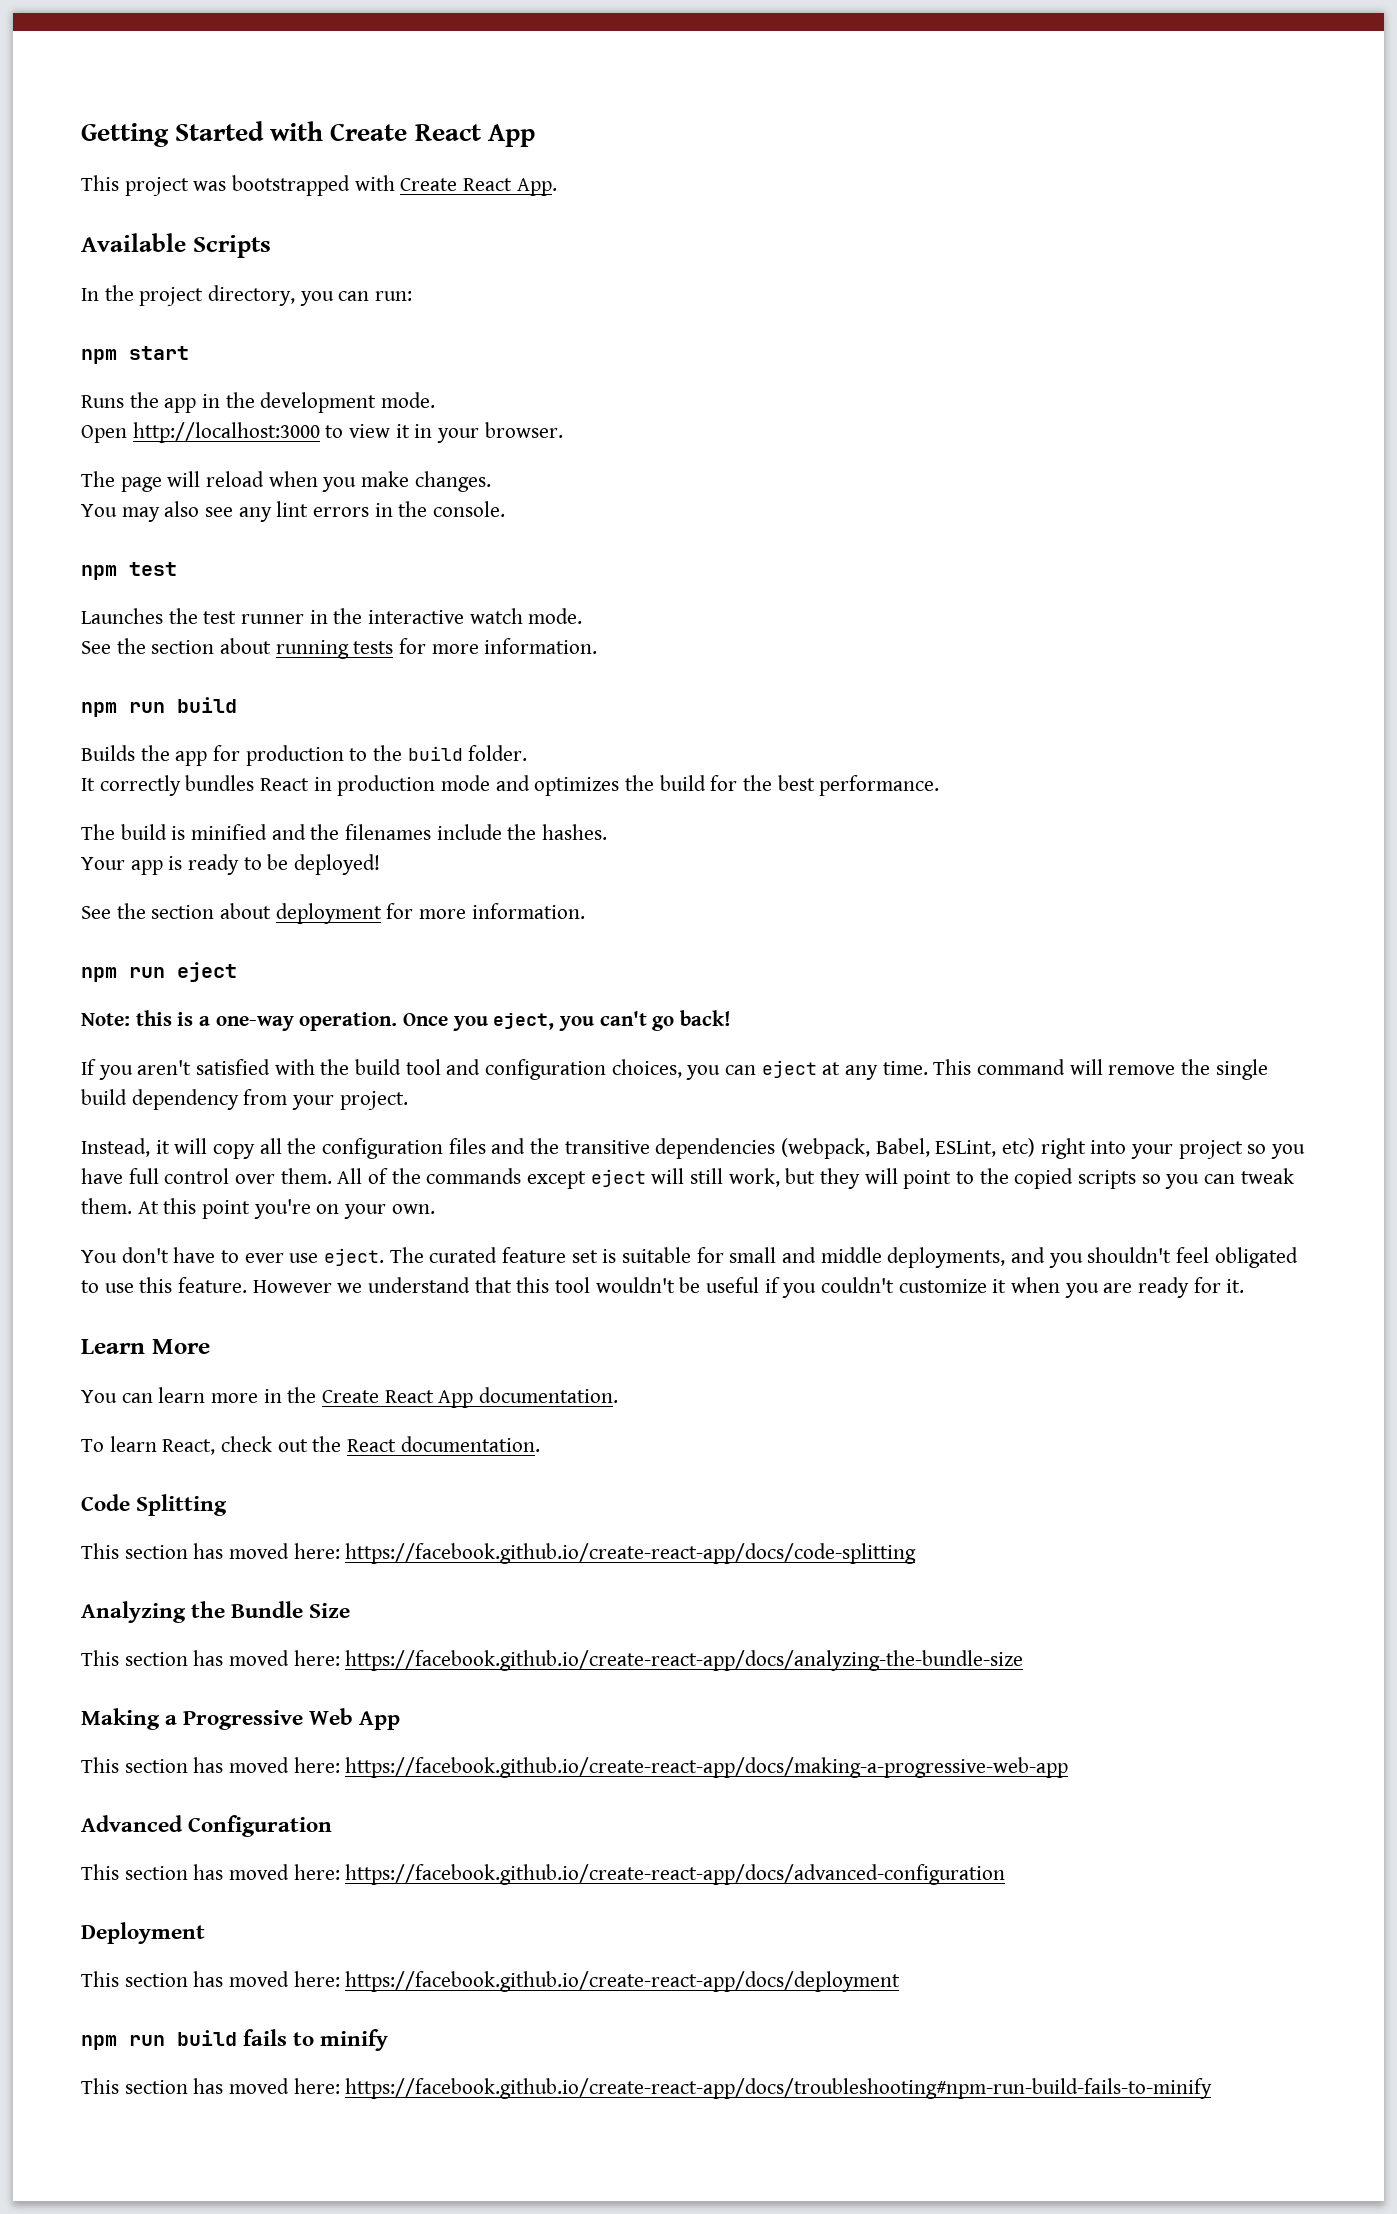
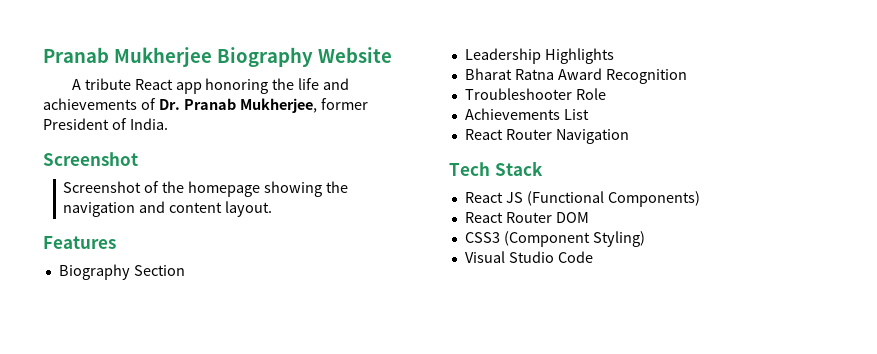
[81,121,535,147] [81,175,557,196] [81,233,271,258] [81,285,413,306] [81,346,189,364] [81,392,436,413] [81,422,563,443] [81,471,491,492] [81,501,506,522] [81,562,177,580] [81,608,583,624] [81,638,598,659] [81,697,237,717] [81,745,528,766] [81,775,940,796] [81,824,608,840] [81,854,381,875] [81,903,585,924] [81,962,237,982] [81,1010,732,1031] [81,1059,1268,1080] [81,1089,408,1110] [81,1138,1306,1159] [81,1168,1294,1189] [81,1198,435,1219] [81,1247,1298,1268] [81,1277,1245,1298] [81,1339,210,1354] [81,1387,619,1408] [81,1436,540,1455] [81,1494,228,1516] [81,1543,917,1564] [81,1601,351,1623] [81,1650,1024,1671] [81,1708,401,1730] [81,1757,1069,1778] [81,1815,333,1837] [81,1864,1006,1885] [81,1922,205,1944] [81,1971,901,1992] [81,2029,389,2051] [81,2078,1213,2099] Getting Started with Create React App // This project was bootstrapped with Create React App. // Available Scripts // In the project directory, you can run: // npm start // Runs the app in the development mode. // Open http://localhost:3000 to view it in your browser. // The page will reload when you make changes. // You may also see any lint errors in the console. // npm test // Launches the test runner in the interactive watch mode. // See the section about running tests for more information. // npm run build // Builds the app for production to the build folder. // It correctly bundles React in production mode and optimizes the build for the best performance. // The build is minified and the filenames include the hashes. // Your app is ready to be deployed! // See the section about deployment for more information. // npm run eject // Note: this is a one-way operation. Once you eject, you can't go back! // If you aren't satisfied with the build tool and configuration choices, you can eject at any time. This command will remove the single build dependency from your project. // Instead, it will copy all the configuration files and the transitive dependencies (webpack, Babel, ESLint, etc) right into your project so you have full control over them. All of the commands except eject will still work, but they will point to the copied scripts so you can tweak them. At this point you're on your own. // You don't have to ever use eject. The curated feature set is suitable for small and middle deployments, and you shouldn't feel obligated to use this feature. However we understand that this tool wouldn't be useful if you couldn't customize it when you are ready for it. // Learn More // You can learn more in the Create React App documentation. // To learn React, check out the React documentation. // Code Splitting // This section has moved here: https://facebook.github.io/create-react-app/docs/code-splitting // Analyzing the Bundle Size // This section has moved here: https://facebook.github.io/create-react-app/docs/analyzing-the-bundle-size // Making a Progressive Web App // This section has moved here: https://facebook.github.io/create-react-app/docs/making-a-progressive-web-app // Advanced Configuration // This section has moved here: https://facebook.github.io/create-react-app/docs/advanced-configuration // Deployment // This section has moved here: https://facebook.github.io/create-react-app/docs/deployment // npm run build fails to minify // This section has moved here: https://facebook.github.io/create-react-app/docs/troubleshooting#npm-run-build-fails-to-minify -> [43,47,392,67] [71,78,350,94] [43,98,368,113] [43,118,168,130] [43,152,138,166] [63,181,349,197] [63,201,273,217] [43,236,116,249] [58,264,185,280] [464,48,614,64] [464,68,687,84] [464,88,606,100] [464,108,589,120] [464,129,629,144] [449,161,543,176] [464,191,700,207] [464,212,589,223] [464,231,645,247] [464,251,593,263] Pranab Mukherjee Biography Website // A tribute React app honoring the life and achievements of Dr. Pranab Mukherjee, former President of India. // Screenshot // Screenshot of the homepage showing the navigation and content layout. // Features // Biography Section // Leadership Highlights // Bharat Ratna Award Recognition // Troubleshooter Role // Achievements List // React Router Navigation // Tech Stack // React JS (Functional Components) // React Router DOM // CSS3 (Component Styling) // Visual Studio Code

